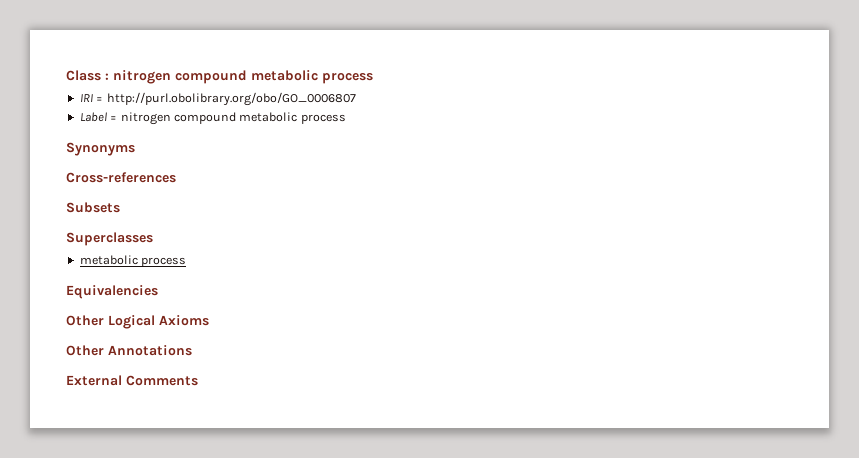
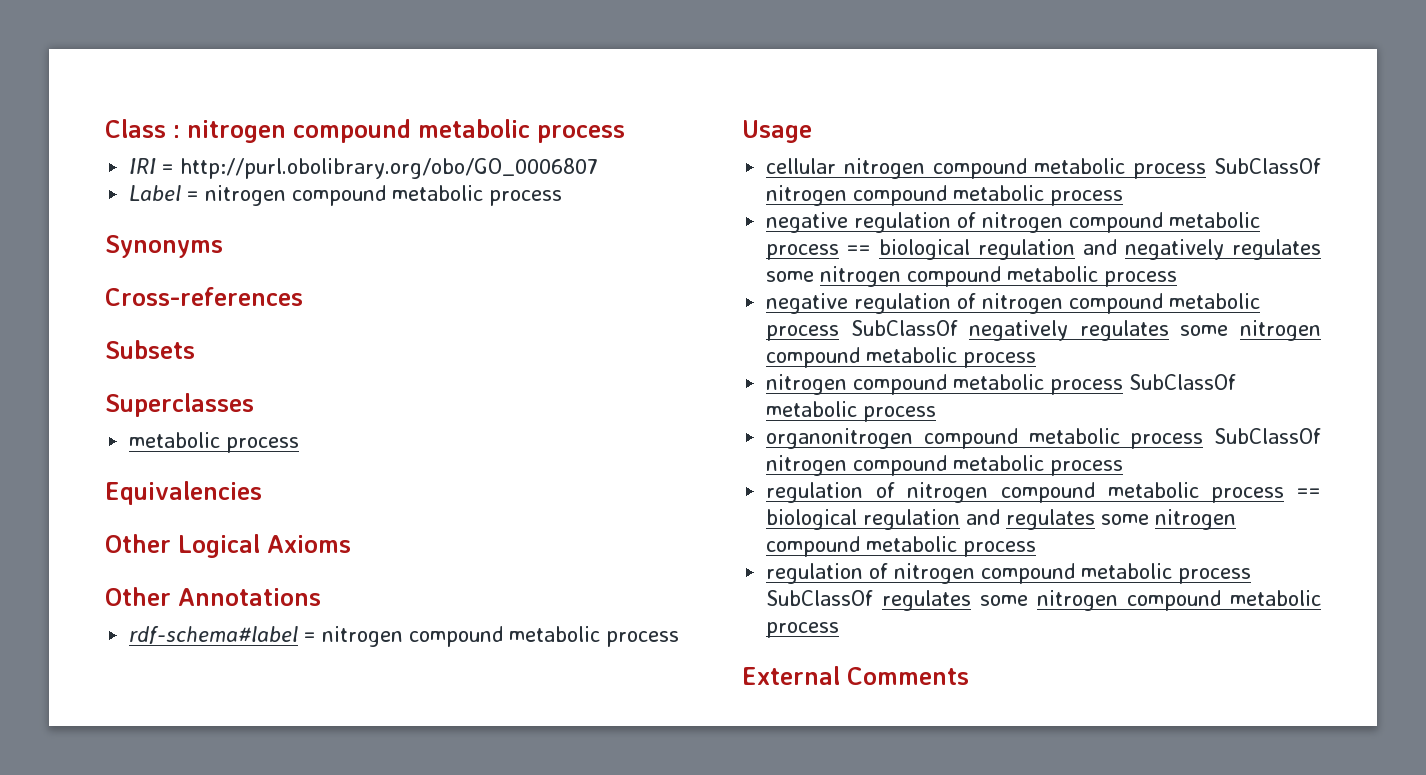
(192, 350) none -> [129,626,680,647] [742,120,812,143] [766,158,1321,179] [766,185,1124,206] [766,212,1261,233] [766,239,1321,260] [766,266,1178,287] [766,293,1261,314] [766,320,1321,341] [766,347,1037,368] [766,374,1237,395] [766,401,937,422] [766,428,1321,449] [766,455,1124,476] [766,482,1321,503] [766,509,1237,530] [766,536,1037,557] [766,563,1252,584] [766,590,1321,611] [766,622,840,638] // rdf-schema#label = nitrogen compound metabolic process // Usage // cellular nitrogen compound metabolic process SubClassOf nitrogen compound metabolic process // negative regulation of nitrogen compound metabolic process == biological regulation and negatively regulates some nitrogen compound metabolic process // negative regulation of nitrogen compound metabolic process SubClassOf negatively regulates some nitrogen compound metabolic process // nitrogen compound metabolic process SubClassOf metabolic process // organonitrogen compound metabolic process SubClassOf nitrogen compound metabolic process // regulation of nitrogen compound metabolic process == biological regulation and regulates some nitrogen compound metabolic process // regulation of nitrogen compound metabolic process SubClassOf regulates some nitrogen compound metabolic process

